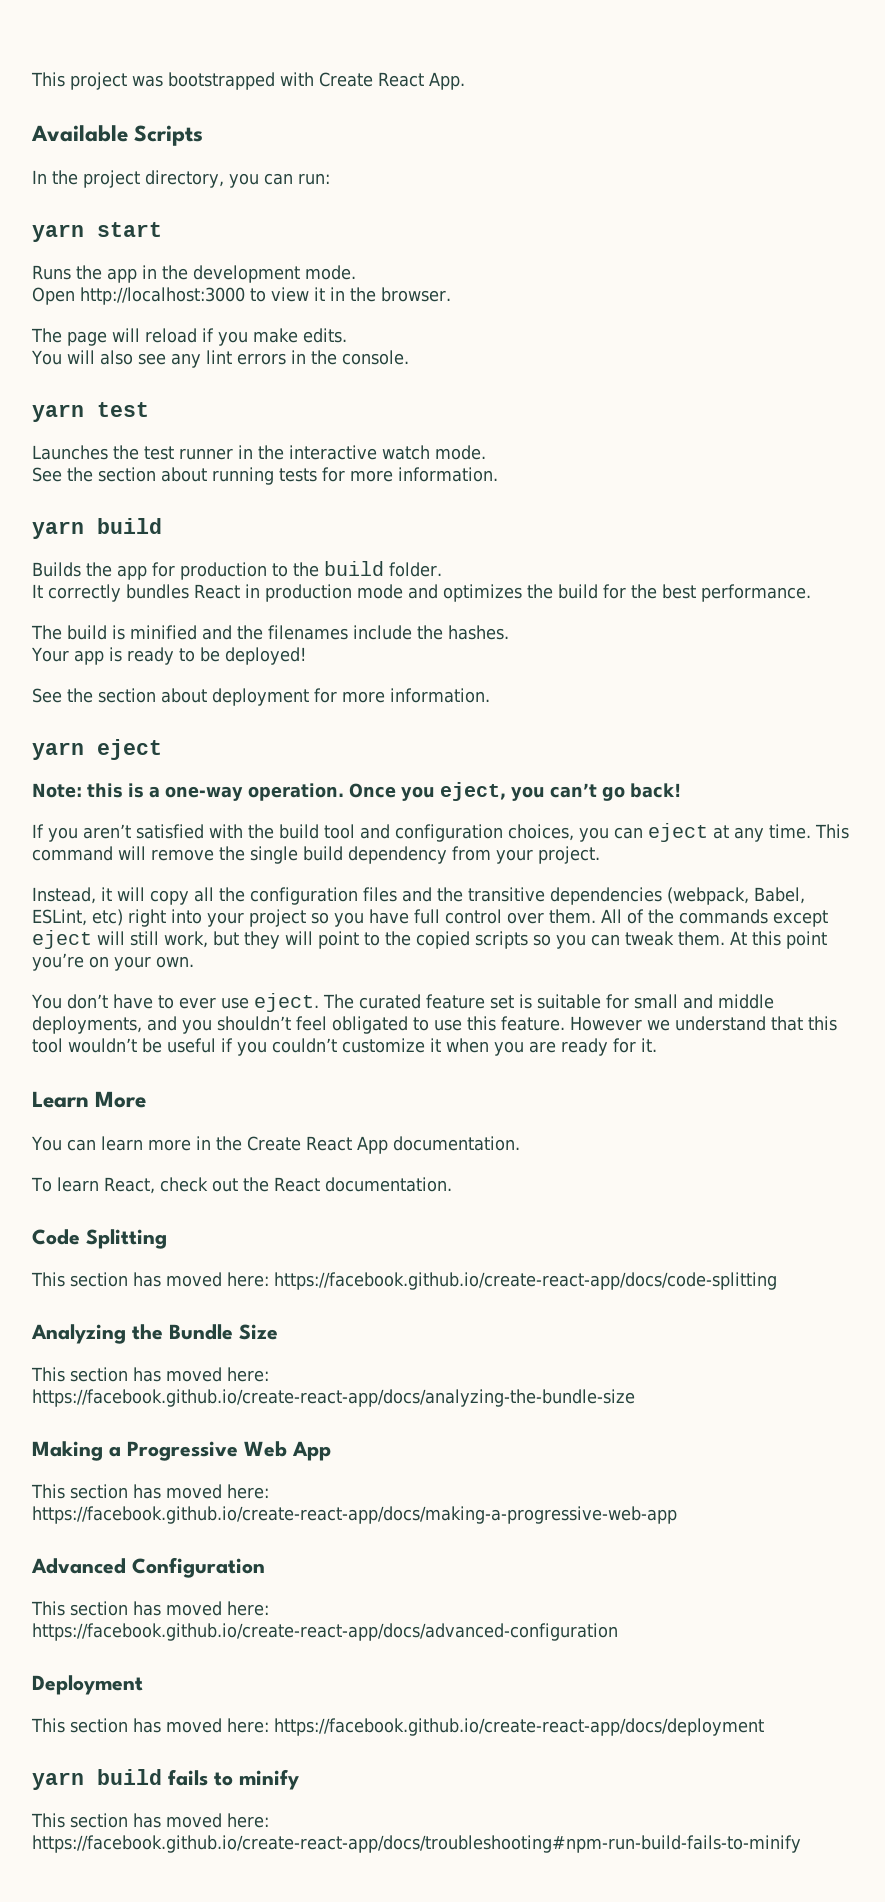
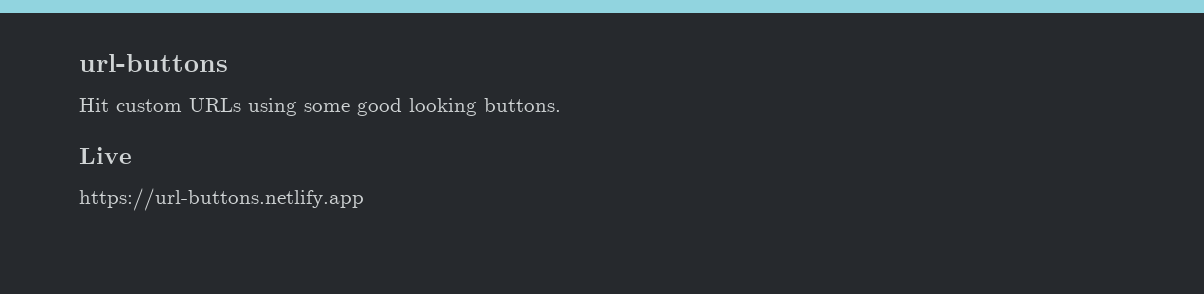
[31,72,465,90] [31,125,204,146] [32,170,330,188] [32,222,162,242] [32,265,356,283] [32,287,451,305] [31,328,347,346] [31,350,409,368] [32,402,149,422] [32,445,486,460] [32,467,498,485] [32,518,162,539] [32,561,442,580] [32,584,811,602] [31,625,509,640] [31,647,306,665] [32,688,490,706] [32,739,162,760] [32,782,681,801] [32,823,849,842] [32,846,600,864] [32,887,805,905] [32,909,828,927] [32,930,827,949] [32,953,194,971] [31,993,774,1012] [32,1016,837,1034] [32,1038,657,1056] [32,1091,147,1108] [31,1136,520,1154] [31,1177,452,1194] [32,1229,167,1249] [31,1272,777,1290] [31,1324,278,1344] [31,1367,269,1382] [32,1389,635,1407] [32,1441,331,1461] [31,1484,269,1499] [32,1506,677,1524] [31,1557,265,1578] [31,1601,269,1616] [32,1623,618,1641] [32,1675,143,1695] [31,1718,764,1736] [32,1769,299,1790] [31,1813,269,1828] [32,1835,801,1853] This project was bootstrapped with Create React App. // Available Scripts // In the project directory, you can run: // yarn start // Runs the app in the development mode. // Open http://localhost:3000 to view it in the browser. // The page will reload if you make edits. // You will also see any lint errors in the console. // yarn test // Launches the test runner in the interactive watch mode. // See the section about running tests for more information. // yarn build // Builds the app for production to the build folder. // It correctly bundles React in production mode and optimizes the build for the best performance. // The build is minified and the filenames include the hashes. // Your app is ready to be deployed! // See the section about deployment for more information. // yarn eject // Note: this is a one-way operation. Once you eject, you can’t go back! // If you aren’t satisfied with the build tool and configuration choices, you can eject at any time. This command will remove the single build dependency from your project. // Instead, it will copy all the configuration files and the transitive dependencies (webpack, Babel, ESLint, etc) right into your project so you have full control over them. All of the commands except eject will still work, but they will point to the copied scripts so you can tweak them. At this point you’re on your own. // You don’t have to ever use eject. The curated feature set is suitable for small and middle deployments, and you shouldn’t feel obligated to use this feature. However we understand that this tool wouldn’t be useful if you couldn’t customize it when you are ready for it. // Learn More // You can learn more in the Create React App documentation. // To learn React, check out the React documentation. // Code Splitting // This section has moved here: https://facebook.github.io/create-react-app/docs/code-splitting // Analyzing the Bundle Size // This section has moved here: https://facebook.github.io/create-react-app/docs/analyzing-the-bundle-size // Making a Progressive Web App // This section has moved here: https://facebook.github.io/create-react-app/docs/making-a-progressive-web-app // Advanced Configuration // This section has moved here: https://facebook.github.io/create-react-app/docs/advanced-configuration // Deployment // This section has moved here: https://facebook.github.io/create-react-app/docs/deployment // yarn build fails to minify // This section has moved here: https://facebook.github.io/create-react-app/docs/troubleshooting#npm-run-build-fails-to-minify -> [79,54,228,72] [79,98,561,116] [79,147,132,164] [79,188,364,211] url-buttons // Hit custom URLs using some good looking buttons. // Live // https://url-buttons.netlify.app

